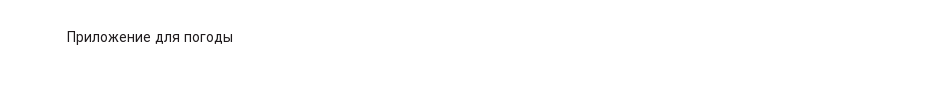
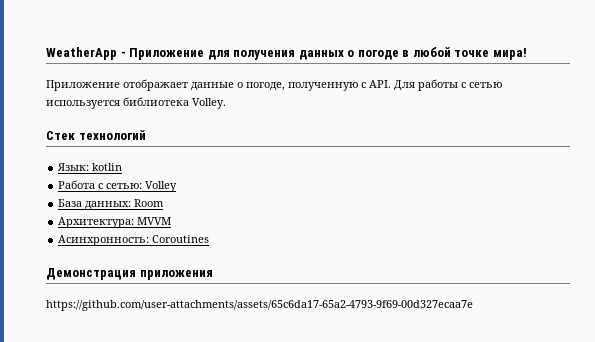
[67,31,233,45] Приложение для погоды -> [46,47,527,60] [46,79,502,91] [46,97,226,109] [46,130,146,140] [57,163,123,171] [58,180,178,192] [58,199,165,210] [58,217,172,228] [58,235,210,246] [46,268,213,280] [46,300,473,311] WeatherApp - Приложение для получения данных о погоде в любой точке мира! // Приложение отображает данные о погоде, полученную с API. Для работы с сетью используется библиотека Volley. // Стек технологий // Язык: kotlin // Работа с сетью: Volley // База данных: Room // Архитектура: MVVM // Асинхронность: Coroutines // Демонстрация приложения // https://github.com/user-attachments/assets/65c6da17-65a2-4793-9f69-00d327ecaa7e

